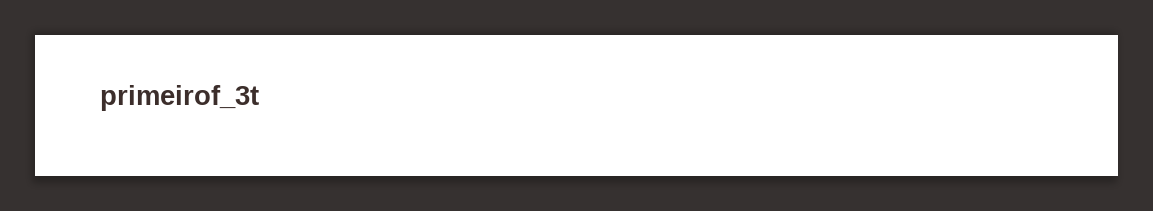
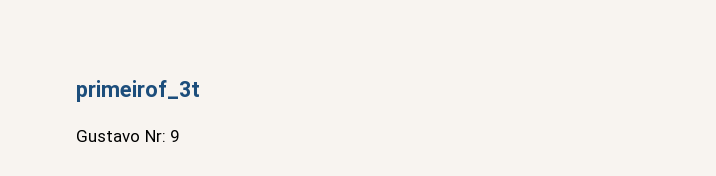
(259, 98) none -> [76,130,181,142] // Gustavo Nr: 9

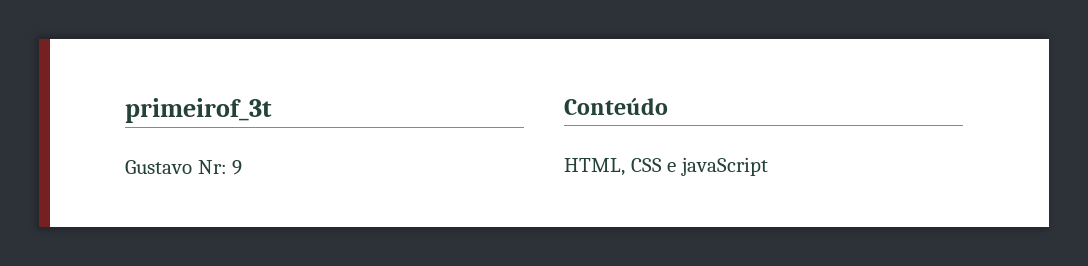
(181, 136) none -> [564,98,668,115] [564,157,768,176] // Conteúdo // HTML, CSS e javaScript

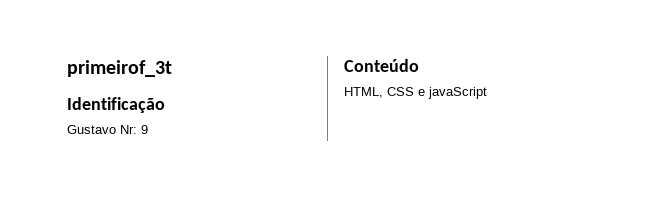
(272, 110) none -> [67,97,165,113] // Identificação

